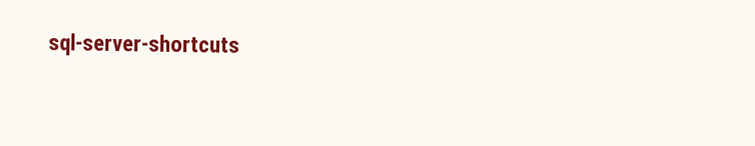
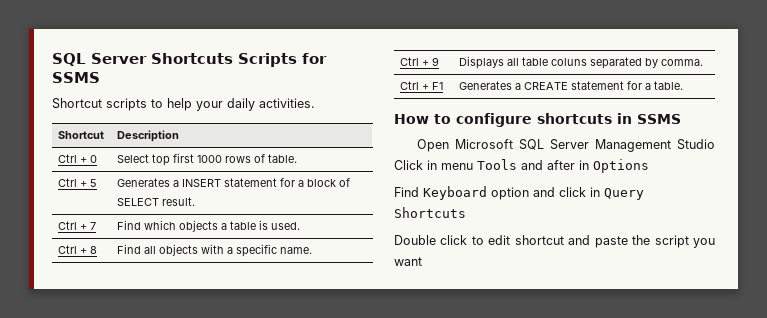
[48,33,240,58] sql-server-shortcuts -> [52,53,327,67] [52,72,100,83] [52,98,315,111] [58,131,105,139] [117,130,180,142] [58,154,98,163] [117,153,298,166] [58,178,98,187] [117,178,351,187] [117,197,196,206] [58,221,97,230] [117,220,301,232] [58,245,98,254] [117,244,313,257] [400,57,440,66] [459,56,704,69] [400,81,444,90] [459,81,684,90] [394,113,681,127] [416,139,715,152] [394,159,649,173] [394,186,644,200] [394,207,466,218] [394,235,715,248] [394,257,422,266] SQL Server Shortcuts Scripts for SSMS // Shortcut scripts to help your daily activities. // Shortcut | Description // Ctrl + 0 | Select top first 1000 rows of table. // Ctrl + 5 | Generates a INSERT statement for a block of SELECT result. // Ctrl + 7 | Find which objects a table is used. // Ctrl + 8 | Find all objects with a specific name. // Ctrl + 9 | Displays all table coluns separated by comma. // Ctrl + F1 | Generates a CREATE statement for a table. // How to configure shortcuts in SSMS // Open Microsoft SQL Server Management Studio Click in menu Tools and after in Options // Find Keyboard option and click in Query Shortcuts // Double click to edit shortcut and paste the script you want

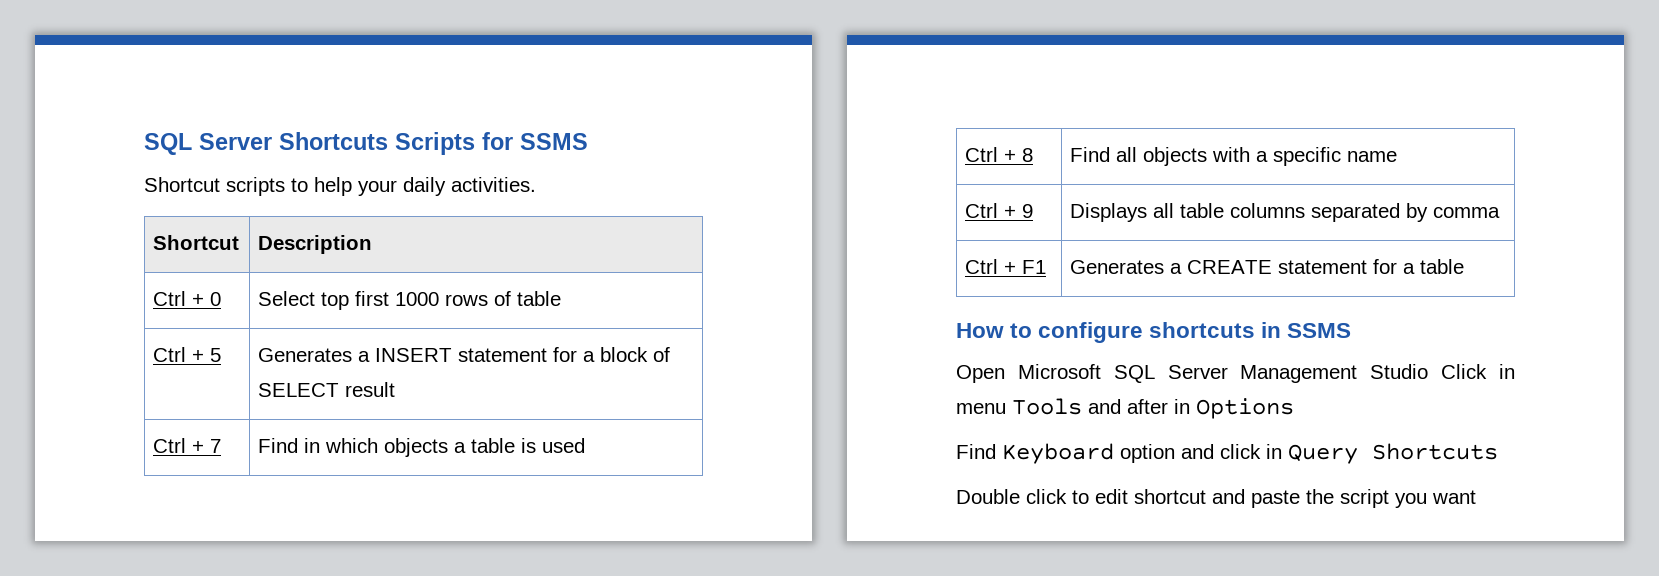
[268,154,298,163] table. -> [517,291,562,306] table
[162,197,196,206] result. -> [345,382,396,397] result
(142, 225) none -> [304,438,321,453] in
[271,222,301,230] used. -> [542,438,586,453] used
[280,247,313,254] name. -> [1347,151,1398,162] name
[551,58,588,66] coluns -> [1230,203,1306,218] columns
[661,59,704,66] comma. -> [1433,207,1501,218] comma
[654,81,684,90] table. -> [1420,259,1465,274] table

